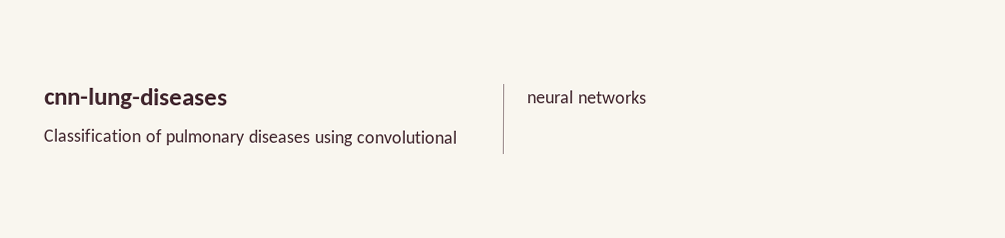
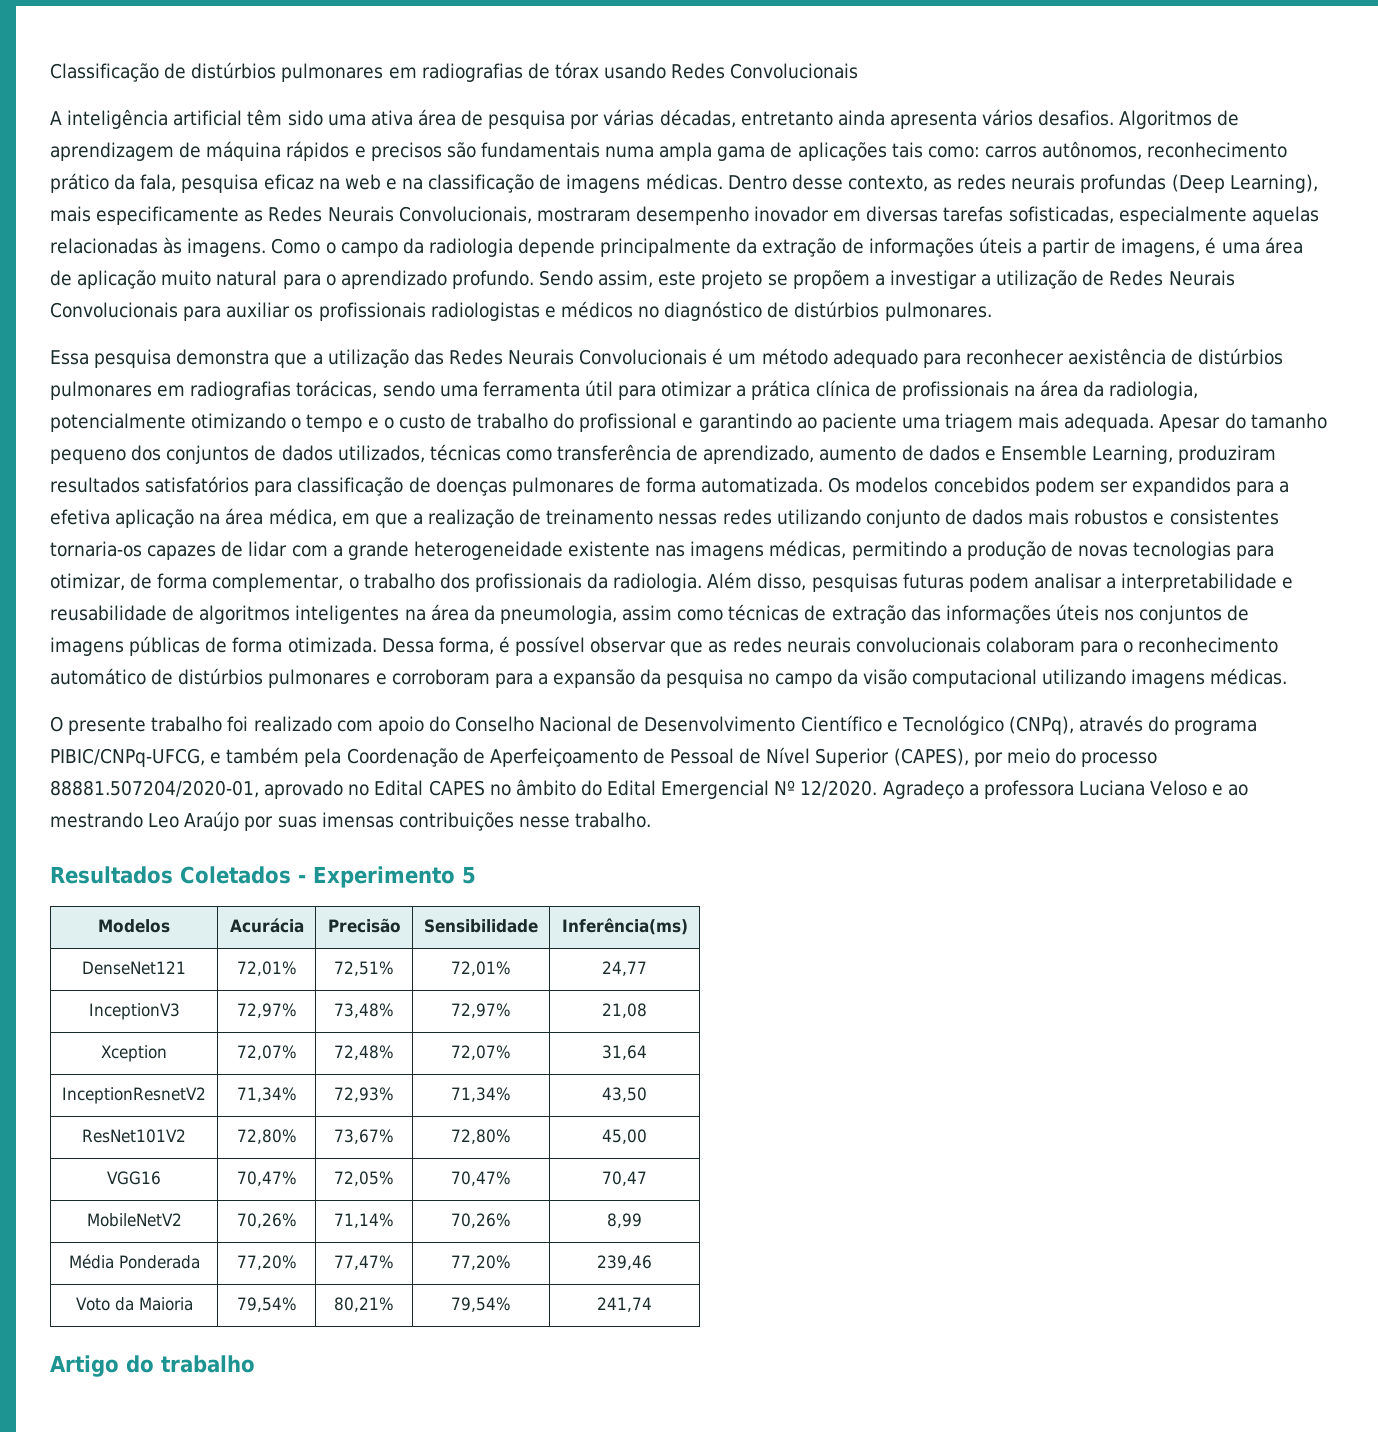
[44,87,228,110] [43,128,457,147] [527,90,647,104] cnn-lung-diseases // Classification of pulmonary diseases using convolutional neural networks -> [50,62,859,82] [50,109,1240,129] [50,141,1288,161] [50,173,1318,193] [50,206,1319,225] [50,237,1303,257] [50,270,1235,289] [50,301,992,321] [50,348,1284,368] [50,380,1199,400] [50,413,1327,432] [50,444,1277,464] [50,476,1290,496] [50,508,1279,528] [50,540,1275,560] [50,572,1294,592] [50,604,1250,624] [50,636,1279,656] [50,668,1288,688] [50,715,1258,735] [50,747,1158,767] [50,779,1249,799] [50,811,652,831] [50,866,476,888] [98,919,170,933] [229,918,304,933] [327,918,401,933] [424,919,538,933] [561,918,688,935] [82,961,186,975] [236,961,297,976] [334,961,394,976] [451,961,511,976] [602,961,647,976] [88,1003,180,1020] [236,1003,297,1018] [334,1003,394,1018] [451,1003,511,1018] [602,1003,647,1018] [101,1045,167,1062] [236,1045,297,1060] [334,1045,394,1060] [451,1045,511,1060] [602,1045,647,1060] [62,1087,207,1104] [236,1087,297,1102] [334,1087,394,1102] [451,1087,511,1102] [602,1087,647,1102] [82,1129,187,1143] [236,1129,297,1144] [334,1129,394,1144] [451,1129,511,1144] [602,1129,647,1144] [107,1171,161,1185] [236,1171,297,1186] [334,1171,394,1186] [451,1171,511,1186] [602,1171,647,1186] [86,1213,182,1227] [236,1213,297,1228] [334,1213,394,1228] [451,1213,511,1228] [607,1213,642,1228] [68,1254,200,1269] [236,1255,297,1270] [334,1255,394,1270] [451,1255,511,1270] [597,1255,652,1270] [75,1297,193,1311] [236,1297,297,1312] [334,1297,394,1312] [451,1297,511,1312] [597,1297,652,1312] [50,1355,255,1377] Classificação de distúrbios pulmonares em radiografias de tórax usando Redes Convolucionais // A inteligência artificial têm sido uma ativa área de pesquisa por várias décadas, entretanto ainda apresenta vários desafios. Algoritmos de aprendizagem de máquina rápidos e precisos são fundamentais numa ampla gama de aplicações tais como: carros autônomos, reconhecimento prático da fala, pesquisa eficaz na web e na classificação de imagens médicas. Dentro desse contexto, as redes neurais profundas (Deep Learning), mais especificamente as Redes Neurais Convolucionais, mostraram desempenho inovador em diversas tarefas sofisticadas, especialmente aquelas relacionadas às imagens. Como o campo da radiologia depende principalmente da extração de informações úteis a partir de imagens, é uma área de aplicação muito natural para o aprendizado profundo. Sendo assim, este projeto se propõem a investigar a utilização de Redes Neurais Convolucionais para auxiliar os profissionais radiologistas e médicos no diagnóstico de distúrbios pulmonares. // Essa pesquisa demonstra que a utilização das Redes Neurais Convolucionais é um método adequado para reconhecer aexistência de distúrbios pulmonares em radiografias torácicas, sendo uma ferramenta útil para otimizar a prática clínica de profissionais na área da radiologia, potencialmente otimizando o tempo e o custo de trabalho do profissional e garantindo ao paciente uma triagem mais adequada. Apesar do tamanho pequeno dos conjuntos de dados utilizados, técnicas como transferência de aprendizado, aumento de dados e Ensemble Learning, produziram resultados satisfatórios para classificação de doenças pulmonares de forma automatizada. Os modelos concebidos podem ser expandidos para a efetiva aplicação na área médica, em que a realização de treinamento nessas redes utilizando conjunto de dados mais robustos e consistentes tornaria-os capazes de lidar com a grande heterogeneidade existente nas imagens médicas, permitindo a produção de novas tecnologias para otimizar, de forma complementar, o trabalho dos profissionais da radiologia. Além disso, pesquisas futuras podem analisar a interpretabilidade e reusabilidade de algoritmos inteligentes na área da pneumologia, assim como técnicas de extração das informações úteis nos conjuntos de imagens públicas de forma otimizada. Dessa forma, é possível observar que as redes neurais convolucionais colaboram para o reconhecimento automático de distúrbios pulmonares e corroboram para a expansão da pesquisa no campo da visão computacional utilizando imagens médicas. // O presente trabalho foi realizado com apoio do Conselho Nacional de Desenvolvimento Científico e Tecnológico (CNPq), através do programa PIBIC/CNPq-UFCG, e também pela Coordenação de Aperfeiçoamento de Pessoal de Nível Superior (CAPES), por meio do processo 88881.507204/2020-01, aprovado no Edital CAPES no âmbito do Edital Emergencial Nº 12/2020. Agradeço a professora Luciana Veloso e ao mestrando Leo Araújo por suas imensas contribuições nesse trabalho. // Resultados Coletados - Experimento 5 // Modelos | Acurácia | Precisão | Sensibilidade | Inferência(ms) // DenseNet121 | 72,01% | 72,51% | 72,01% | 24,77 // InceptionV3 | 72,97% | 73,48% | 72,97% | 21,08 // Xception | 72,07% | 72,48% | 72,07% | 31,64 // InceptionResnetV2 | 71,34% | 72,93% | 71,34% | 43,50 // ResNet101V2 | 72,80% | 73,67% | 72,80% | 45,00 // VGG16 | 70,47% | 72,05% | 70,47% | 70,47 // MobileNetV2 | 70,26% | 71,14% | 70,26% | 8,99 // Média Ponderada | 77,20% | 77,47% | 77,20% | 239,46 // Voto da Maioria | 79,54% | 80,21% | 79,54% | 241,74 // Artigo do trabalho

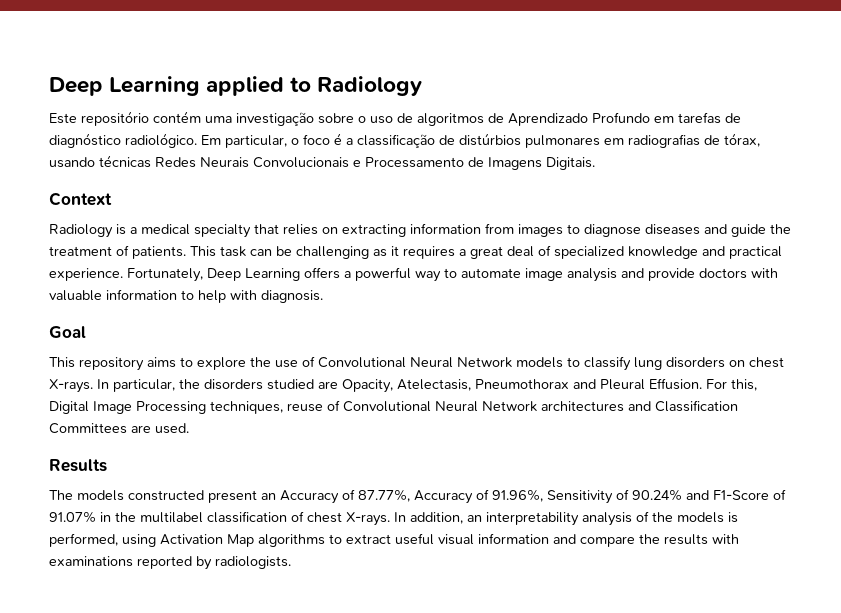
[50,63,159,82] Classificação -> [49,76,423,96] [49,111,741,126] [49,133,435,148] Deep Learning applied to Radiology // Este repositório contém uma investigação sobre o uso de algoritmos de Aprendizado Profundo em tarefas de diagnóstico radiológico. Em particular, o foco é a classificação
[554,62,859,79] [50,109,1240,129] [50,141,1288,161] [50,173,1318,193] [50,206,1319,225] [50,237,1303,257] [50,270,1235,289] [50,301,992,321] [50,348,1284,368] [50,380,1199,400] [50,413,1327,432] [50,444,1277,464] [50,476,1290,496] [50,508,1279,528] [50,540,1275,560] [50,572,1294,592] [50,604,1250,624] [50,636,1279,656] [50,668,1288,688] [50,715,1258,735] [50,747,1158,767] [50,779,1249,799] [50,811,652,831] [50,866,476,888] [98,919,170,933] [229,918,304,933] [327,918,401,933] [424,919,538,933] [561,918,688,935] [82,961,186,975] [236,961,297,976] [334,961,394,976] [451,961,511,976] [602,961,647,976] [88,1003,180,1020] [236,1003,297,1018] [334,1003,394,1018] [451,1003,511,1018] [602,1003,647,1018] [101,1045,167,1062] [236,1045,297,1060] [334,1045,394,1060] [451,1045,511,1060] [602,1045,647,1060] [62,1087,207,1104] [236,1087,297,1102] [334,1087,394,1102] [451,1087,511,1102] [602,1087,647,1102] [82,1129,187,1143] [236,1129,297,1144] [334,1129,394,1144] [451,1129,511,1144] [602,1129,647,1144] [107,1171,161,1185] [236,1171,297,1186] [334,1171,394,1186] [451,1171,511,1186] [602,1171,647,1186] [86,1213,182,1227] [236,1213,297,1228] [334,1213,394,1228] [451,1213,511,1228] [607,1213,642,1228] [68,1254,200,1269] [236,1255,297,1270] [334,1255,394,1270] [451,1255,511,1270] [597,1255,652,1270] [75,1297,193,1311] [236,1297,297,1312] [334,1297,394,1312] [451,1297,511,1312] [597,1297,652,1312] [50,1355,255,1377] tórax usando Redes Convolucionais // A inteligência artificial têm sido uma ativa área de pesquisa por várias décadas, entretanto ainda apresenta vários desafios. Algoritmos de aprendizagem de máquina rápidos e precisos são fundamentais numa ampla gama de aplicações tais como: carros autônomos, reconhecimento prático da fala, pesquisa eficaz na web e na classificação de imagens médicas. Dentro desse contexto, as redes neurais profundas (Deep Learning), mais especificamente as Redes Neurais Convolucionais, mostraram desempenho inovador em diversas tarefas sofisticadas, especialmente aquelas relacionadas às imagens. Como o campo da radiologia depende principalmente da extração de informações úteis a partir de imagens, é uma área de aplicação muito natural para o aprendizado profundo. Sendo assim, este projeto se propõem a investigar a utilização de Redes Neurais Convolucionais para auxiliar os profissionais radiologistas e médicos no diagnóstico de distúrbios pulmonares. // Essa pesquisa demonstra que a utilização das Redes Neurais Convolucionais é um método adequado para reconhecer aexistência de distúrbios pulmonares em radiografias torácicas, sendo uma ferramenta útil para otimizar a prática clínica de profissionais na área da radiologia, potencialmente otimizando o tempo e o custo de trabalho do profissional e garantindo ao paciente uma triagem mais adequada. Apesar do tamanho pequeno dos conjuntos de dados utilizados, técnicas como transferência de aprendizado, aumento de dados e Ensemble Learning, produziram resultados satisfatórios para classificação de doenças pulmonares de forma automatizada. Os modelos concebidos podem ser expandidos para a efetiva aplicação na área médica, em que a realização de treinamento nessas redes utilizando conjunto de dados mais robustos e consistentes tornaria-os capazes de lidar com a grande heterogeneidade existente nas imagens médicas, permitindo a produção de novas tecnologias para otimizar, de forma complementar, o trabalho dos profissionais da radiologia. Além disso, pesquisas futuras podem analisar a interpretabilidade e reusabilidade de algoritmos inteligentes na área da pneumologia, assim como técnicas de extração das informações úteis nos conjuntos de imagens públicas de forma otimizada. Dessa forma, é possível observar que as redes neurais convolucionais colaboram para o reconhecimento automático de distúrbios pulmonares e corroboram para a expansão da pesquisa no campo da visão computacional utilizando imagens médicas. // O presente trabalho foi realizado com apoio do Conselho Nacional de Desenvolvimento Científico e Tecnológico (CNPq), através do programa PIBIC/CNPq-UFCG, e também pela Coordenação de Aperfeiçoamento de Pessoal de Nível Superior (CAPES), por meio do processo 88881.507204/2020-01, aprovado no Edital CAPES no âmbito do Edital Emergencial Nº 12/2020. Agradeço a professora Luciana Veloso e ao mestrando Leo Araújo por suas imensas contribuições nesse trabalho. // Resultados Coletados - Experimento 5 // Modelos | Acurácia | Precisão | Sensibilidade | Inferência(ms) // DenseNet121 | 72,01% | 72,51% | 72,01% | 24,77 // InceptionV3 | 72,97% | 73,48% | 72,97% | 21,08 // Xception | 72,07% | 72,48% | 72,07% | 31,64 // InceptionResnetV2 | 71,34% | 72,93% | 71,34% | 43,50 // ResNet101V2 | 72,80% | 73,67% | 72,80% | 45,00 // VGG16 | 70,47% | 72,05% | 70,47% | 70,47 // MobileNetV2 | 70,26% | 71,14% | 70,26% | 8,99 // Média Ponderada | 77,20% | 77,47% | 77,20% | 239,46 // Voto da Maioria | 79,54% | 80,21% | 79,54% | 241,74 // Artigo do trabalho -> [724,133,760,147] [49,155,595,170] [49,192,112,206] [49,223,791,238] [49,245,782,259] [49,267,778,282] [49,289,323,303] [49,326,86,338] [49,356,784,371] [49,378,757,393] [49,400,738,414] [49,423,189,434] [49,459,107,472] [49,489,786,504] [49,511,738,526] [49,533,739,547] [49,556,291,570] tórax, usando técnicas Redes Neurais Convolucionais e Processamento de Imagens Digitais. // Context // Radiology is a medical specialty that relies on extracting information from images to diagnose diseases and guide the treatment of patients. This task can be challenging as it requires a great deal of specialized knowledge and practical experience. Fortunately, Deep Learning offers a powerful way to automate image analysis and provide doctors with valuable information to help with diagnosis. // Goal // This repository aims to explore the use of Convolutional Neural Network models to classify lung disorders on chest X-rays. In particular, the disorders studied are Opacity, Atelectasis, Pneumothorax and Pleural Effusion. For this, Digital Image Processing techniques, reuse of Convolutional Neural Network architectures and Classification Committees are used. // Results // The models constructed present an Accuracy of 87.77%, Accuracy of 91.96%, Sensitivity of 90.24% and F1-Score of 91.07% in the multilabel classification of chest X-rays. In addition, an interpretability analysis of the models is performed, using Activation Map algorithms to extract useful visual information and compare the results with examinations reported by radiologists.

